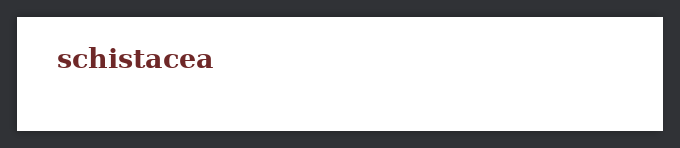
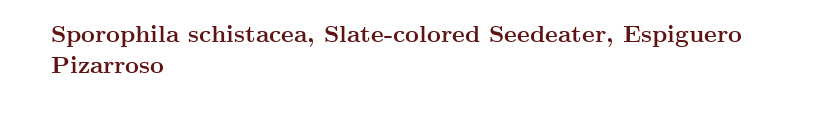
[57,47,214,68] schistacea -> [51,25,742,47] [51,56,164,73] Sporophila schistacea, Slate-colored Seedeater, Espiguero Pizarroso

